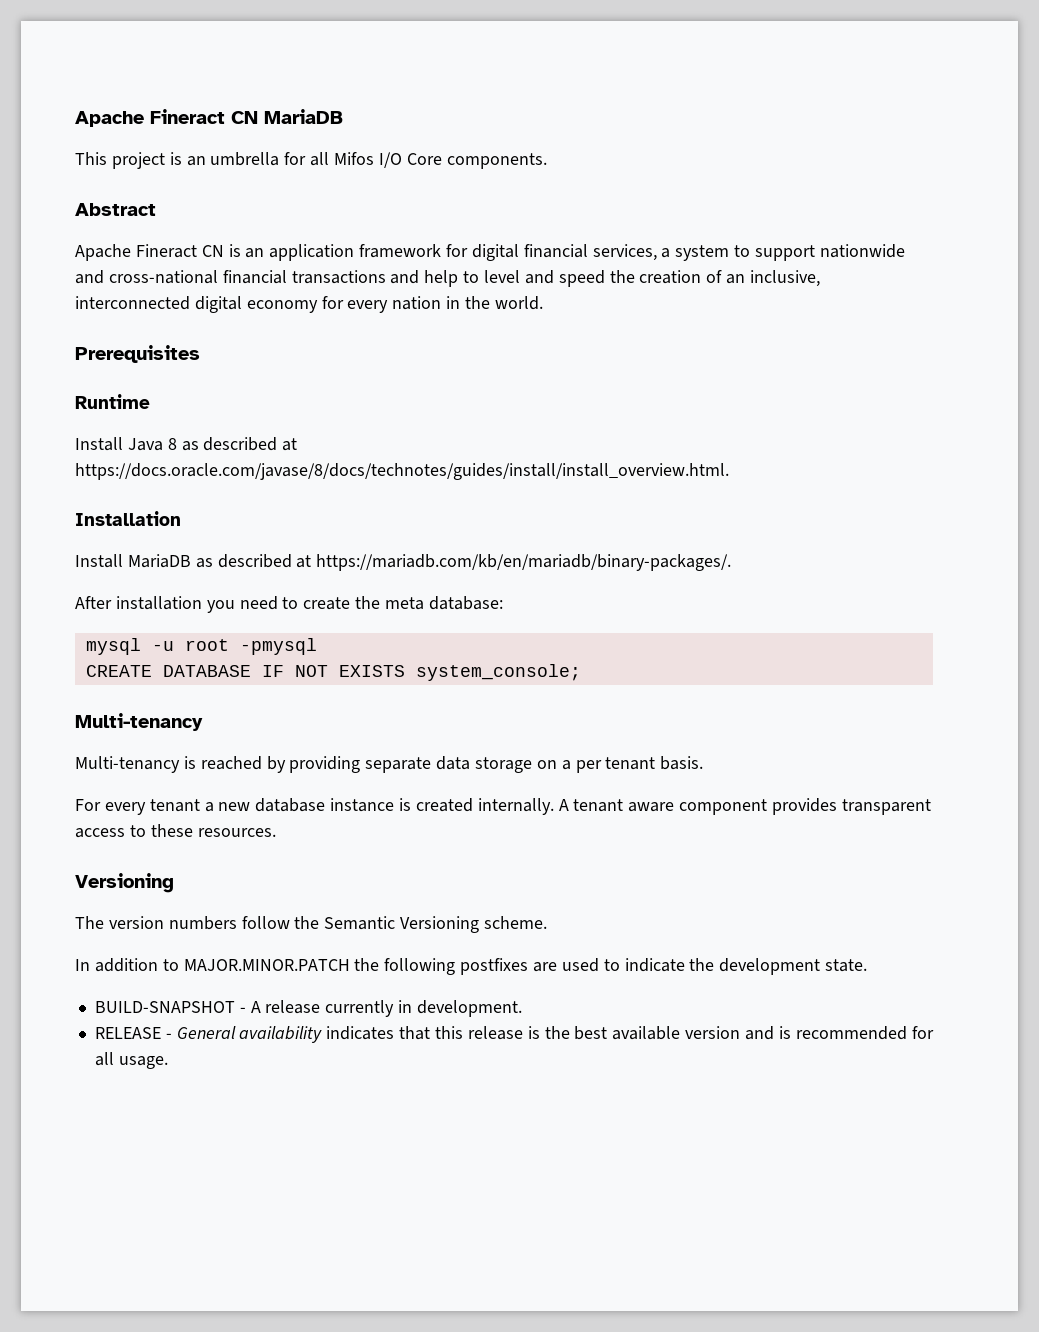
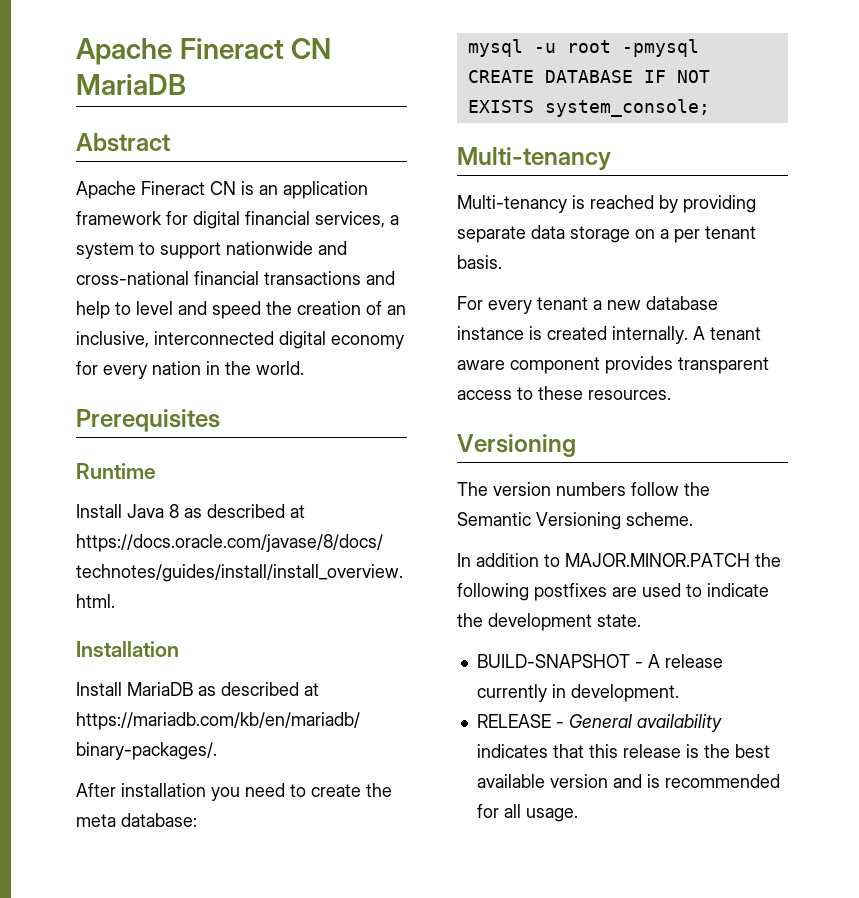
[75,152,547,169] // This project is an umbrella for all Mifos I/O Core components. -> (186, 84) none

